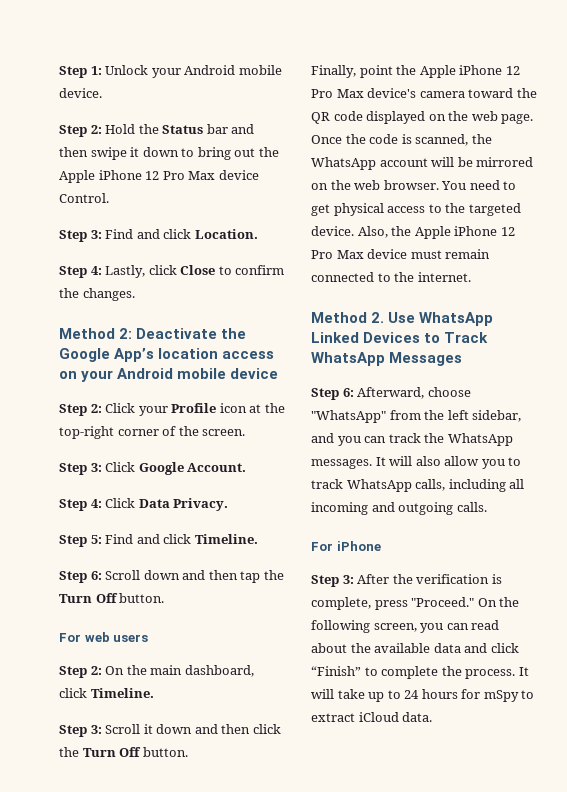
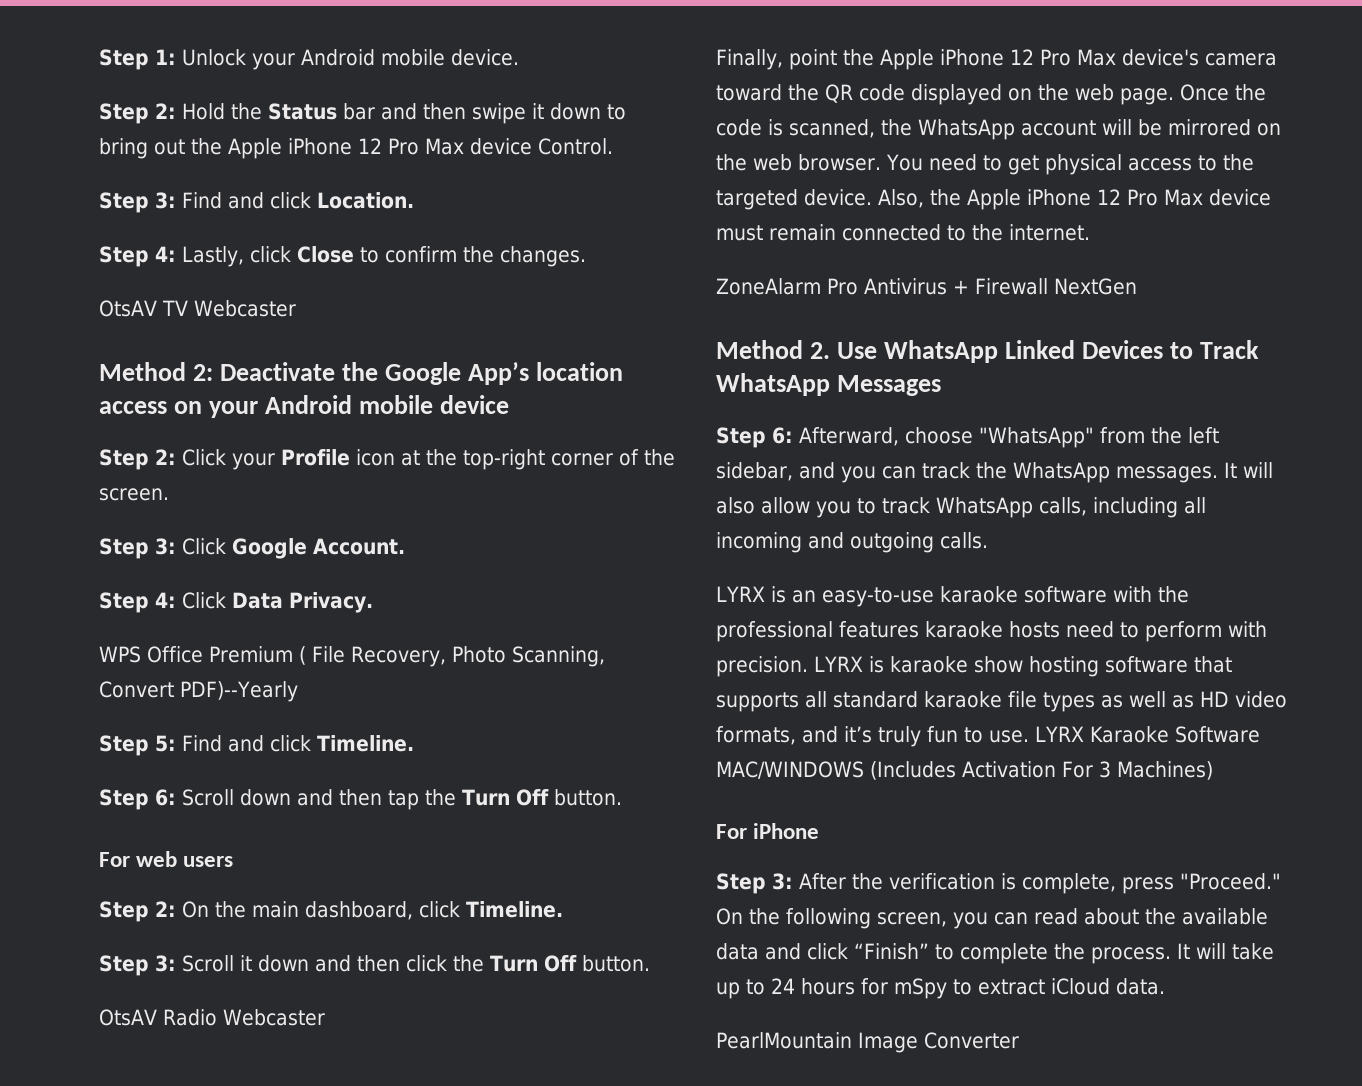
(135, 294) none -> [99,300,296,317] // OtsAV TV Webcaster
(229, 504) none -> [99,646,605,667] [99,681,298,702] // WPS Office Premium ( File Recovery, Photo Scanning, Convert PDF)--Yearly
(188, 752) none -> [99,1009,325,1026] // OtsAV Radio Webcaster
(471, 277) none -> [716,278,1137,295] // ZoneAlarm Pro Antivirus + Firewall NextGen
(487, 507) none -> [716,586,1189,607] [716,621,1267,642] [716,656,1232,677] [716,691,1287,712] [716,726,1260,747] [716,761,1213,780] // LYRX is an easy-to-use karaoke software with the professional features karaoke hosts need to perform with precision. LYRX is karaoke show hosting software that supports all standard karaoke file types as well as HD video formats, and it’s truly fun to use. LYRX Karaoke Software MAC/WINDOWS (Includes Activation For 3 Machines)
(433, 717) none -> [716,1032,1019,1053] // PearlMountain Image Converter

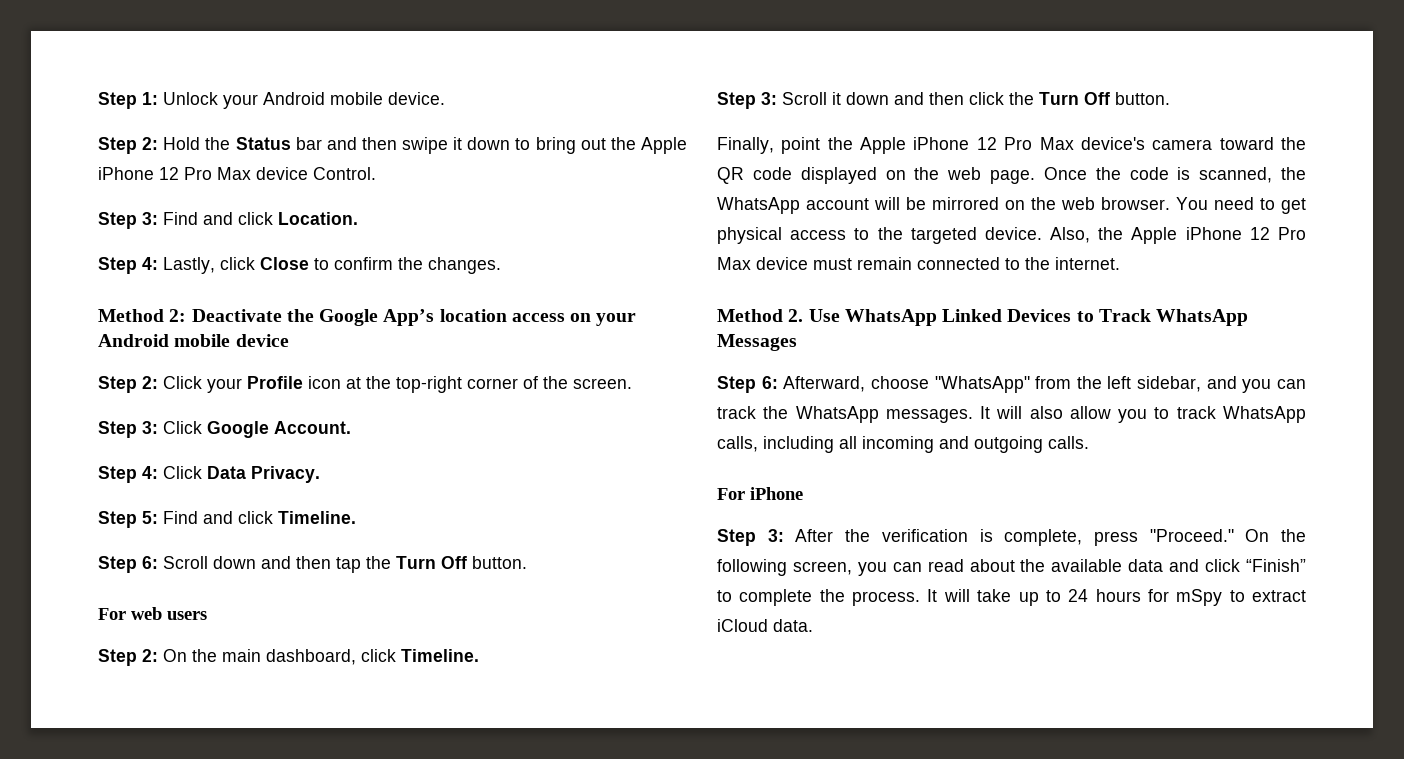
[99,300,296,317] // OtsAV TV Webcaster -> (501, 265) none
[99,646,605,667] [99,681,298,702] // WPS Office Premium ( File Recovery, Photo Scanning, Convert PDF)--Yearly -> (320, 474) none
[99,1009,325,1026] // OtsAV Radio Webcaster -> (1170, 98) none
[716,278,1137,295] // ZoneAlarm Pro Antivirus + Firewall NextGen -> (1120, 263) none
[716,586,1189,607] [716,621,1267,642] [716,656,1232,677] [716,691,1287,712] [716,726,1260,747] [716,761,1213,780] // LYRX is an easy-to-use karaoke software with the professional features karaoke hosts need to perform with precision. LYRX is karaoke show hosting software that supports all standard karaoke file types as well as HD video formats, and it’s truly fun to use. LYRX Karaoke Software MAC/WINDOWS (Includes Activation For 3 Machines) -> (1089, 442) none
[716,1032,1019,1053] // PearlMountain Image Converter -> (813, 625) none

